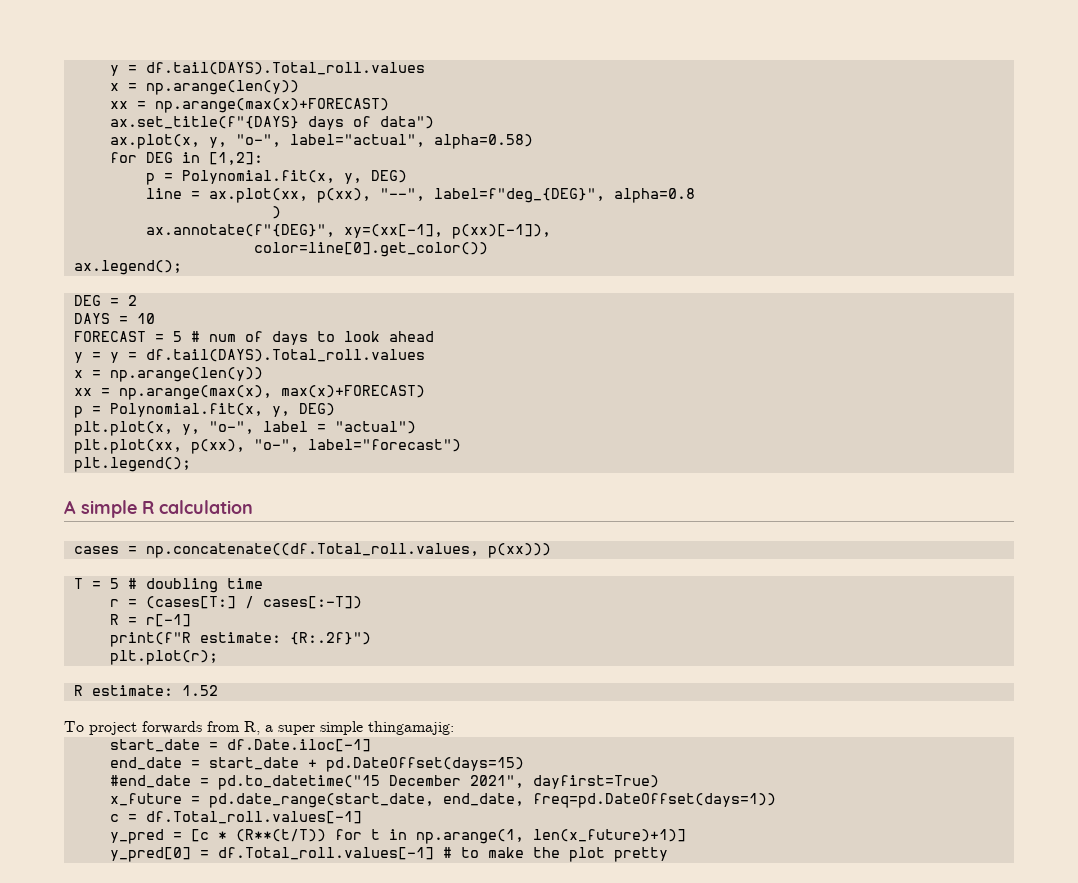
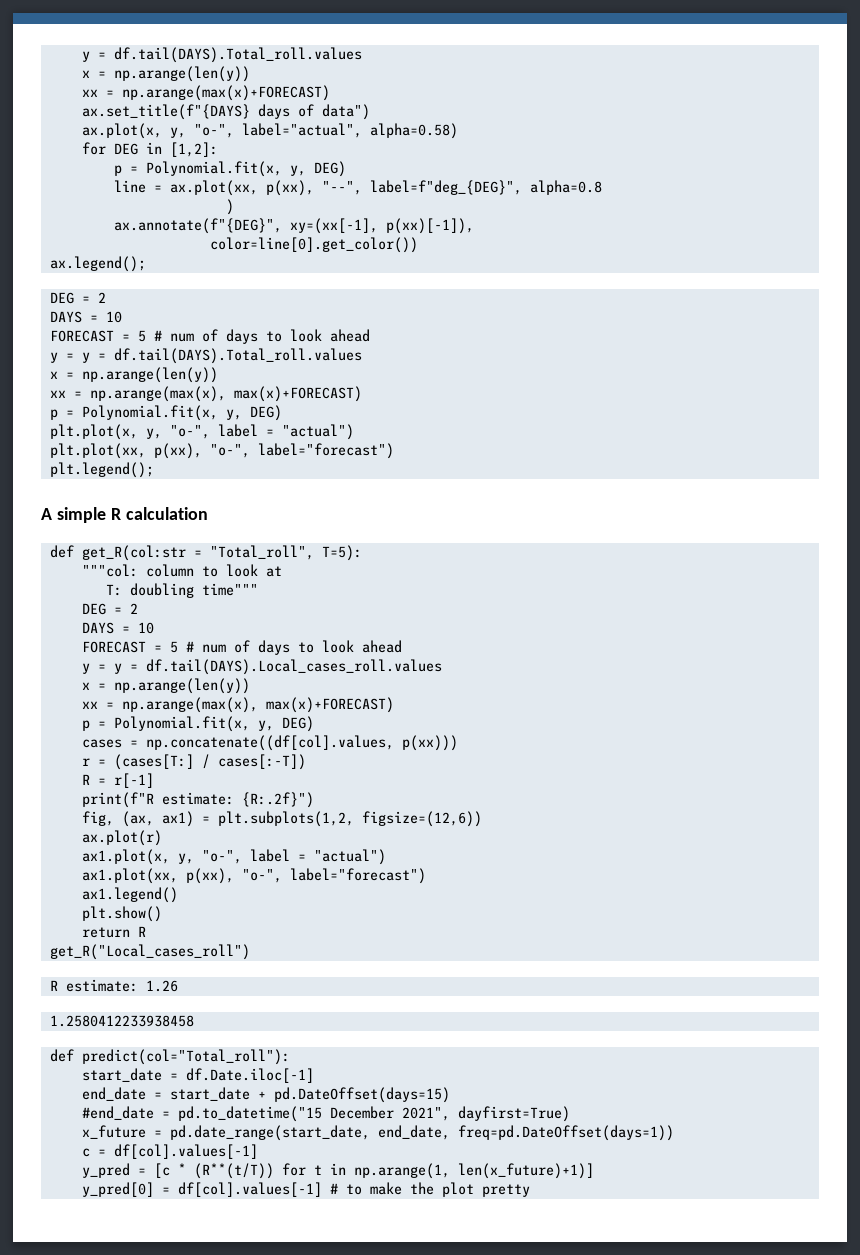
[73,543,551,558] [73,578,263,593] cases = np.concatenate((df.Total_roll.values, p(xx))) // T = 5 # doubling time -> [50,545,363,561] [82,564,283,577] [106,583,259,598] [82,603,139,615] [82,622,155,634] [82,640,403,655] [82,659,443,675] [82,678,251,694] [82,697,395,713] [82,716,315,732] [82,735,459,751] def get_R(col:str = "Total_roll", T=5): // """col: column to look at // T: doubling time""" // DEG = 2 // DAYS = 10 // FORECAST = 5 # num of days to look ahead // y = y = df.tail(DAYS).Local_cases_roll.values // x = np.arange(len(y)) // xx = np.arange(max(x), max(x)+FORECAST) // p = Polynomial.fit(x, y, DEG) // cases = np.concatenate((df[col].values, p(xx)))
[109,650,218,665] [73,685,218,696] [64,721,454,735] plt.plot(r); // R estimate: 1.52 // To project forwards from R, a super simple thingamajig: -> [82,811,483,827] [82,830,163,846] [82,849,387,865] [82,868,427,884] [82,887,179,903] [82,906,163,922] [82,926,147,938] [50,944,251,960] [50,979,179,992] [50,1015,195,1027] [50,1049,291,1065] fig, (ax, ax1) = plt.subplots(1,2, figsize=(12,6)) // ax.plot(r) // ax1.plot(x, y, "o-", label = "actual") // ax1.plot(xx, p(xx), "o-", label="forecast") // ax1.legend() // plt.show() // return R // get_R("Local_cases_roll") // R estimate: 1.26 // 1.2580412233938458 // def predict(col="Total_roll"):
[145,811,362,824] df.Total_roll.values[-1] -> [114,1144,259,1159] df[col].values[-1]
[217,847,434,860] df.Total_roll.values[-1] -> [178,1182,323,1197] df[col].values[-1]

